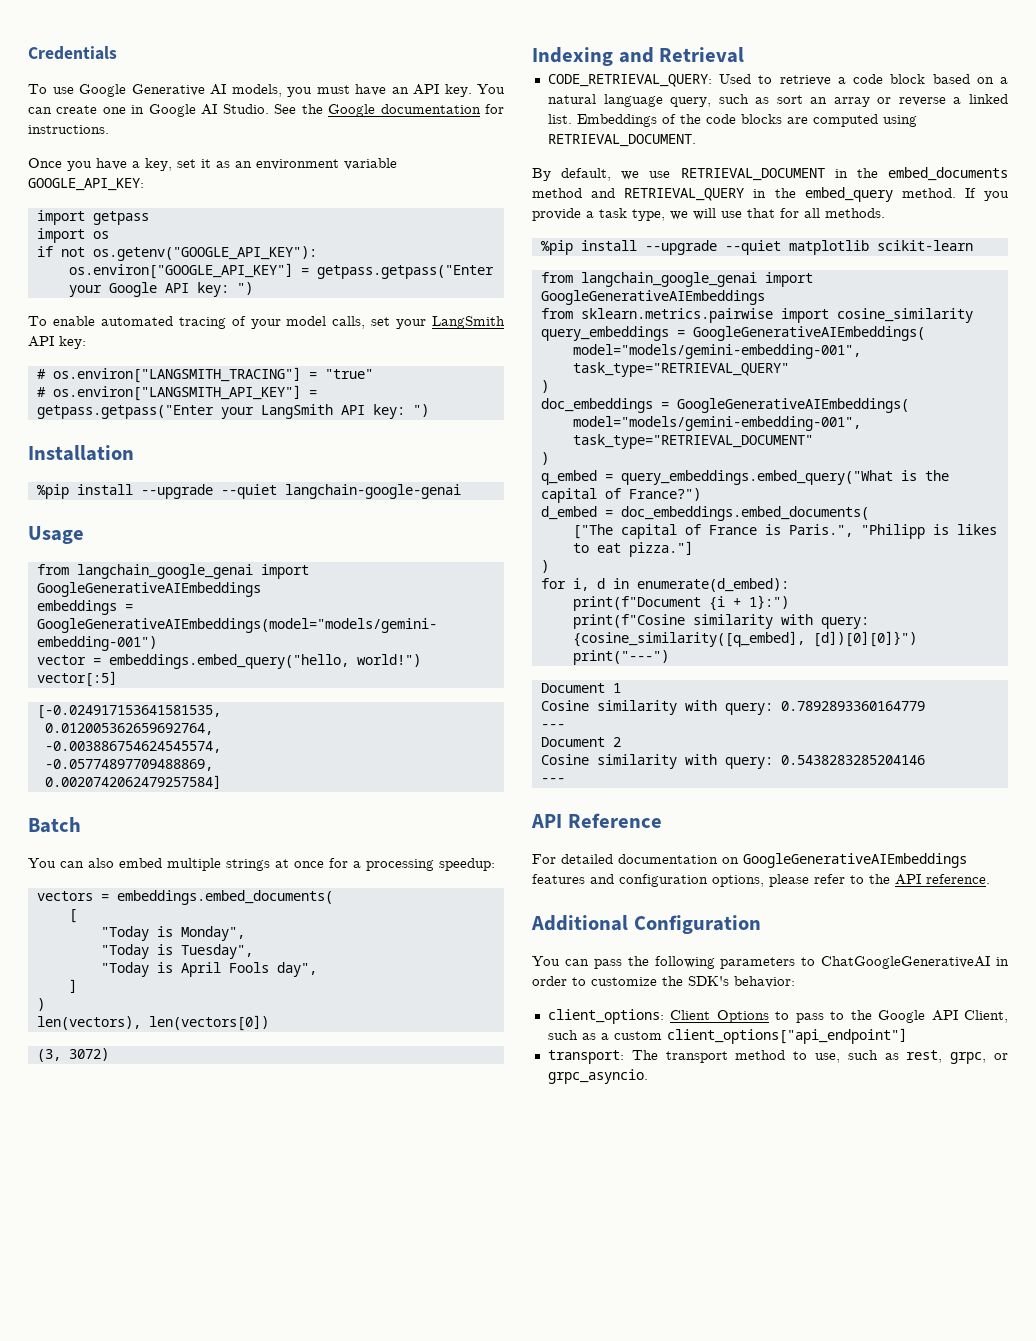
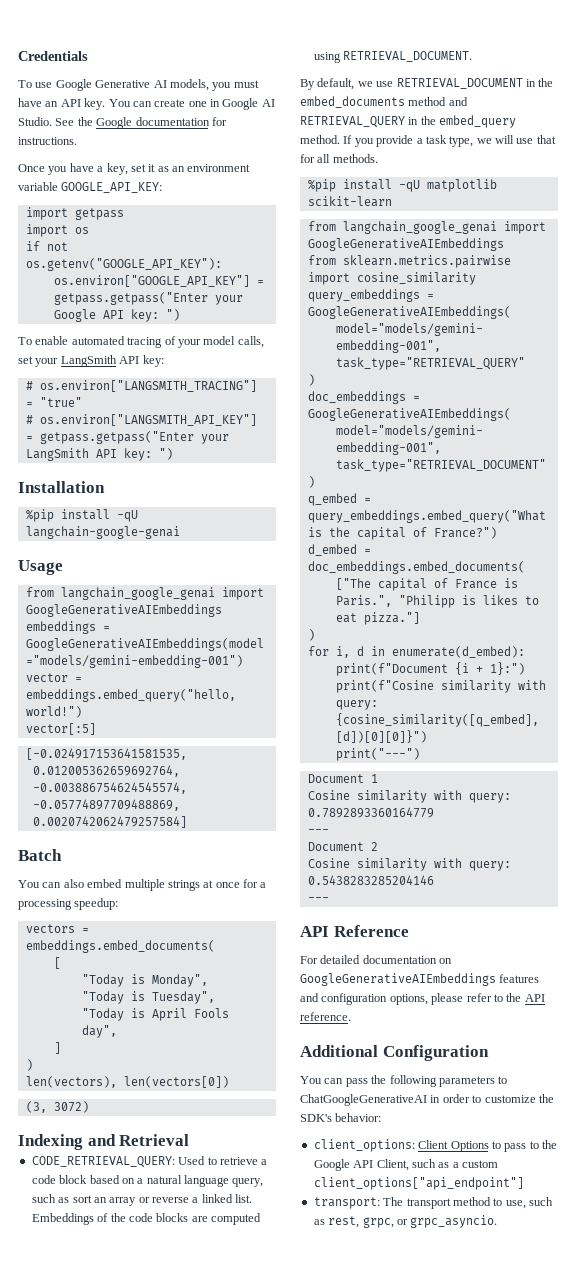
[140,484,277,499] --upgrade --quiet -> [116,510,138,522] -qU
[644,240,781,255] --upgrade --quiet -> [398,180,420,192] -qU

